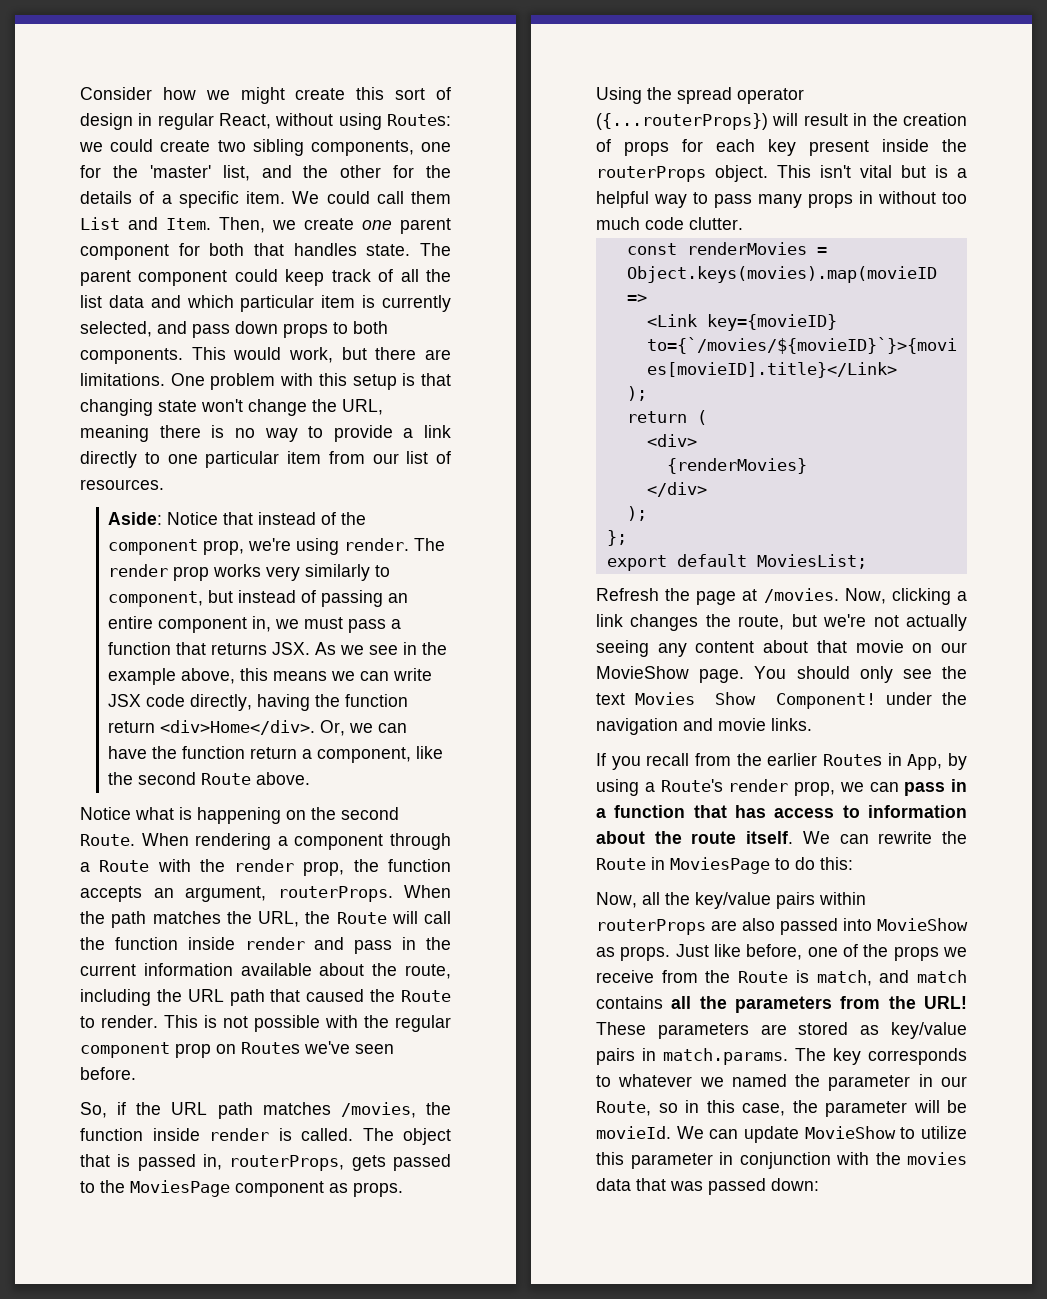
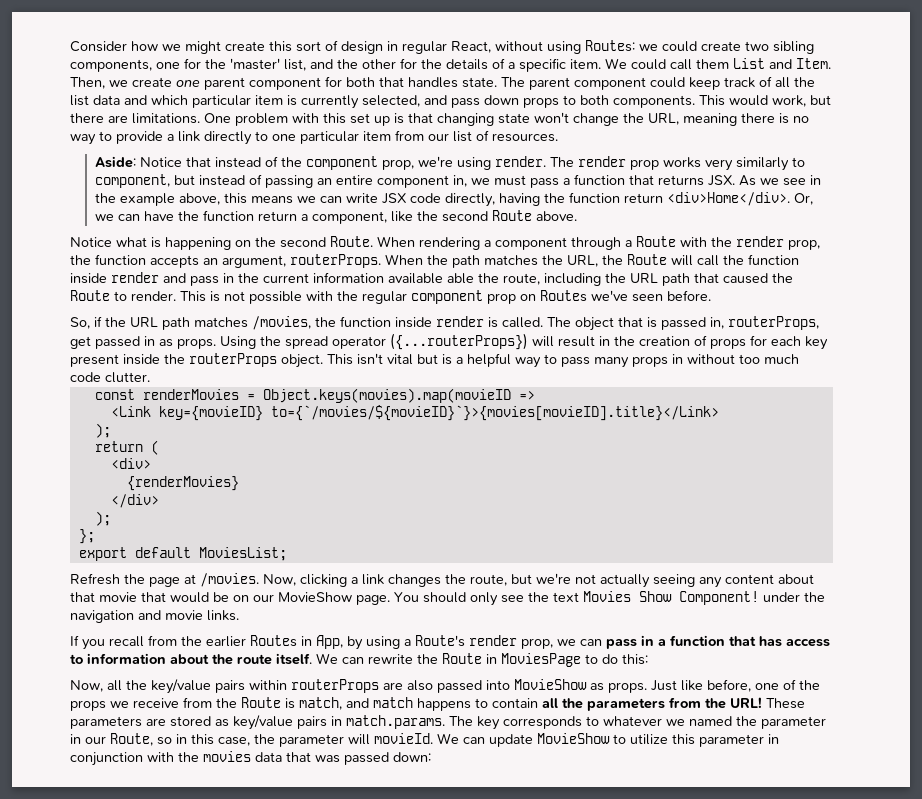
[352,374,397,390] setup -> [350,113,390,126] set up
[319,963,365,976] about -> [447,273,474,284] able
[351,1154,451,1171] [80,1180,324,1197] gets passed to the MoviesPage component -> [70,336,155,349] get passed in
(904, 646) none -> [141,592,229,603] that would be
[596,996,663,1009] contains -> [417,698,538,711] happens to contain
[947,1100,967,1113] be -> (370, 739) none

